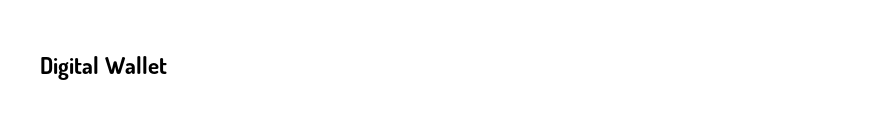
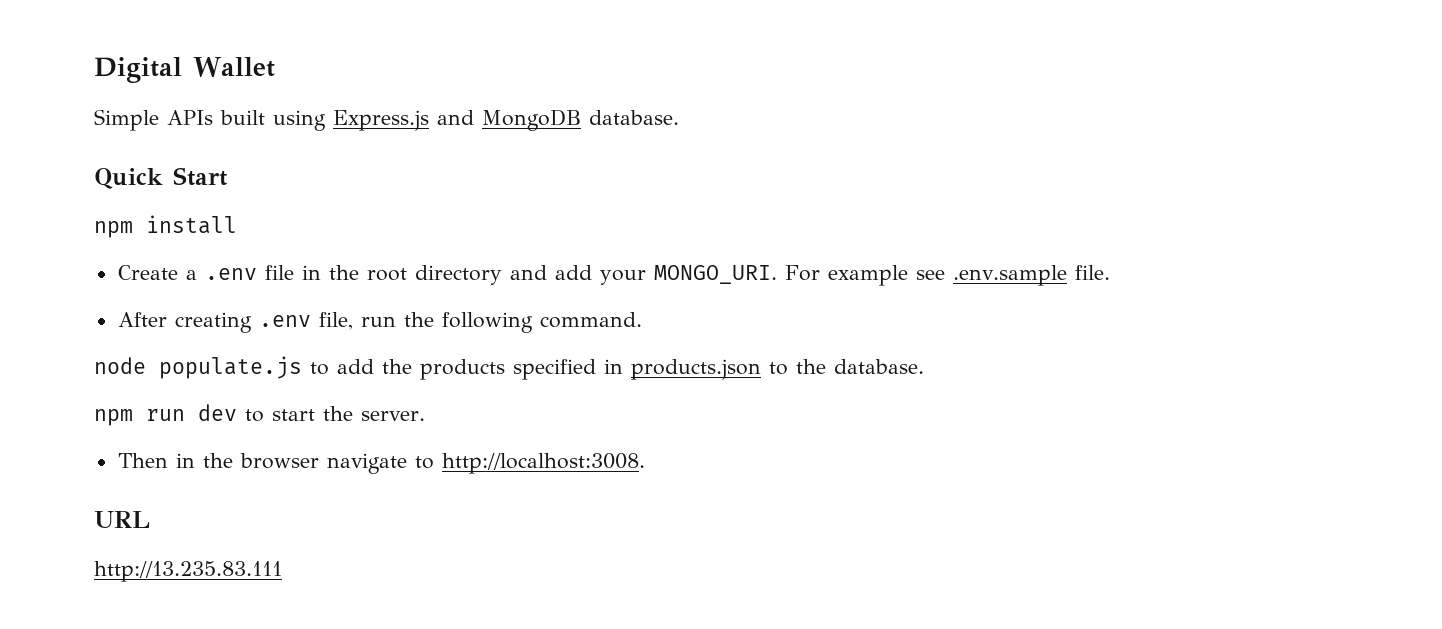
(168, 65) none -> [94,109,679,131] [94,167,228,189] [94,215,237,238] [117,265,1110,286] [117,312,642,333] [94,356,924,380] [94,404,425,426] [117,453,645,474] [94,511,150,528] [94,561,282,582] // Simple APIs built using Express.js and MongoDB database. // Quick Start // npm install // Create a .env file in the root directory and add your MONGO_URI. For example see .env.sample file. // After creating .env file, run the following command. // node populate.js to add the products specified in products.json to the database. // npm run dev to start the server. // Then in the browser navigate to http://localhost:3008. // URL // http://13.235.83.111

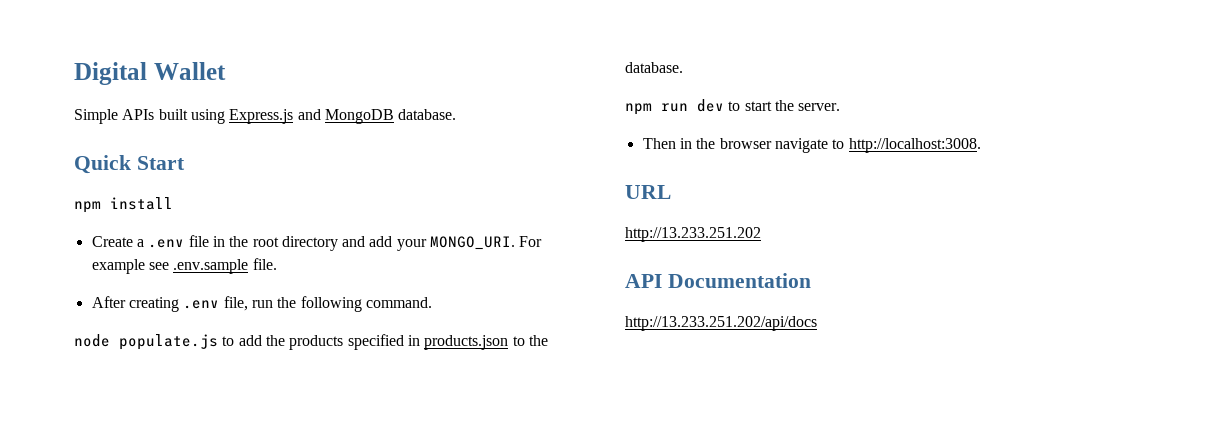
[94,561,282,582] http://13.235.83.111 -> [625,227,761,242] [625,273,811,288] [625,316,817,331] http://13.233.251.202 // API Documentation // http://13.233.251.202/api/docs

